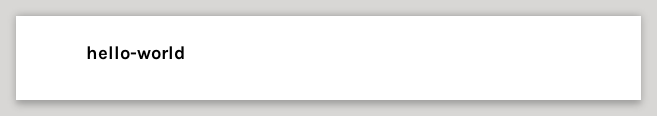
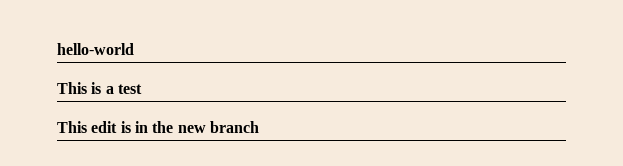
(185, 53) none -> [57,82,142,94] [57,121,259,133] // This is a test // This edit is in the new branch

